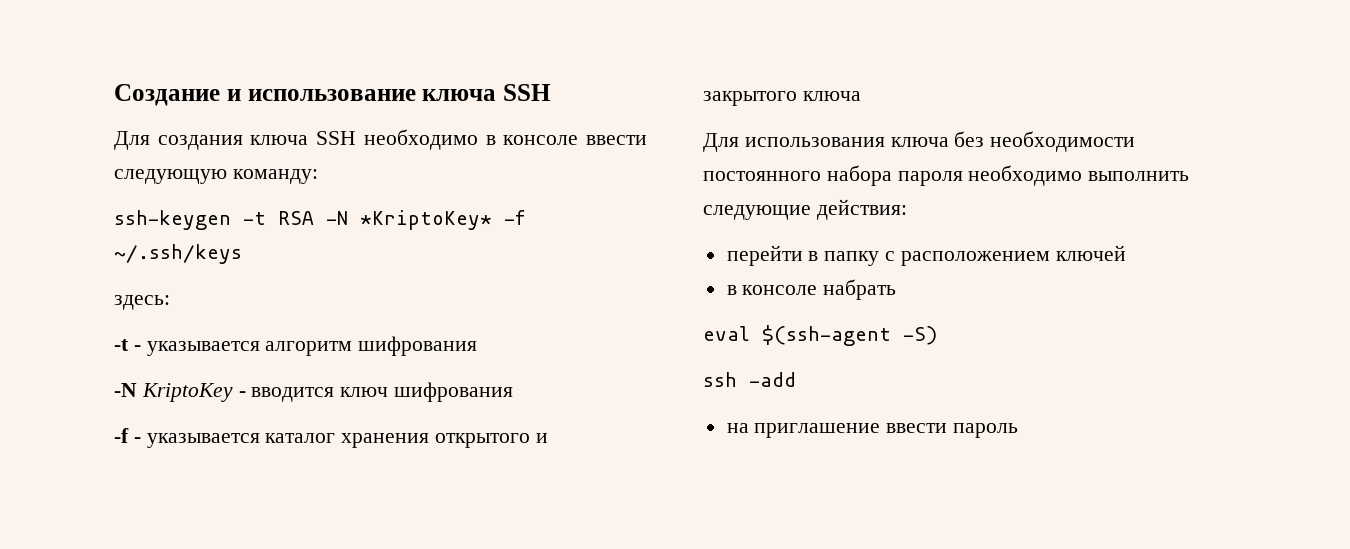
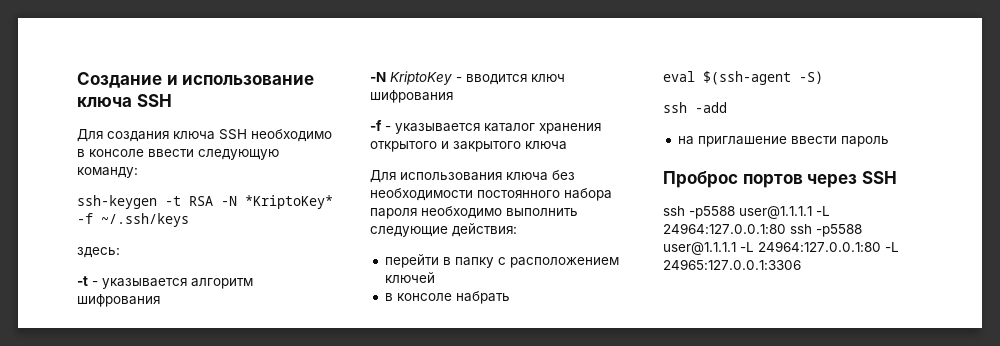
(1019, 430) none -> [663,171,897,188] [663,206,830,219] [663,223,862,237] [663,241,899,255] [663,259,801,270] // Проброс портов через SSH // ssh -p5588 user@1.1.1.1 -L 24964:127.0.0.1:80 ssh -p5588 user@1.1.1.1 -L 24964:127.0.0.1:80 -L 24965:127.0.0.1:3306

